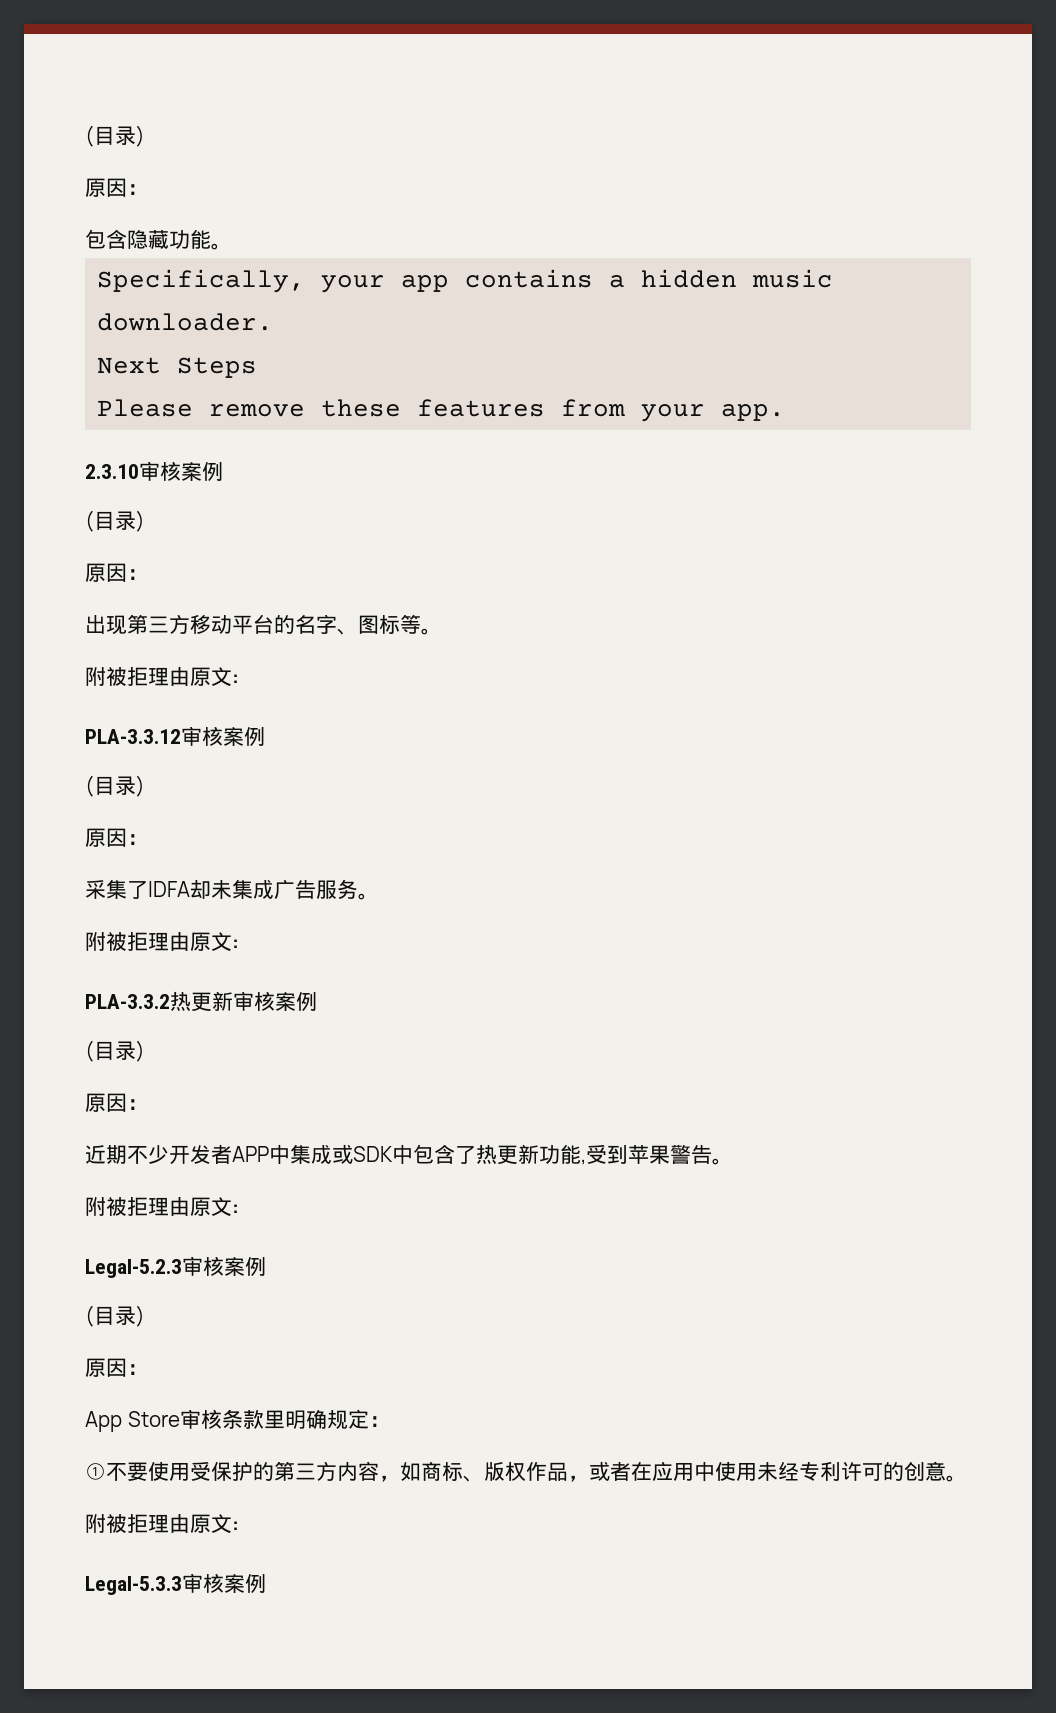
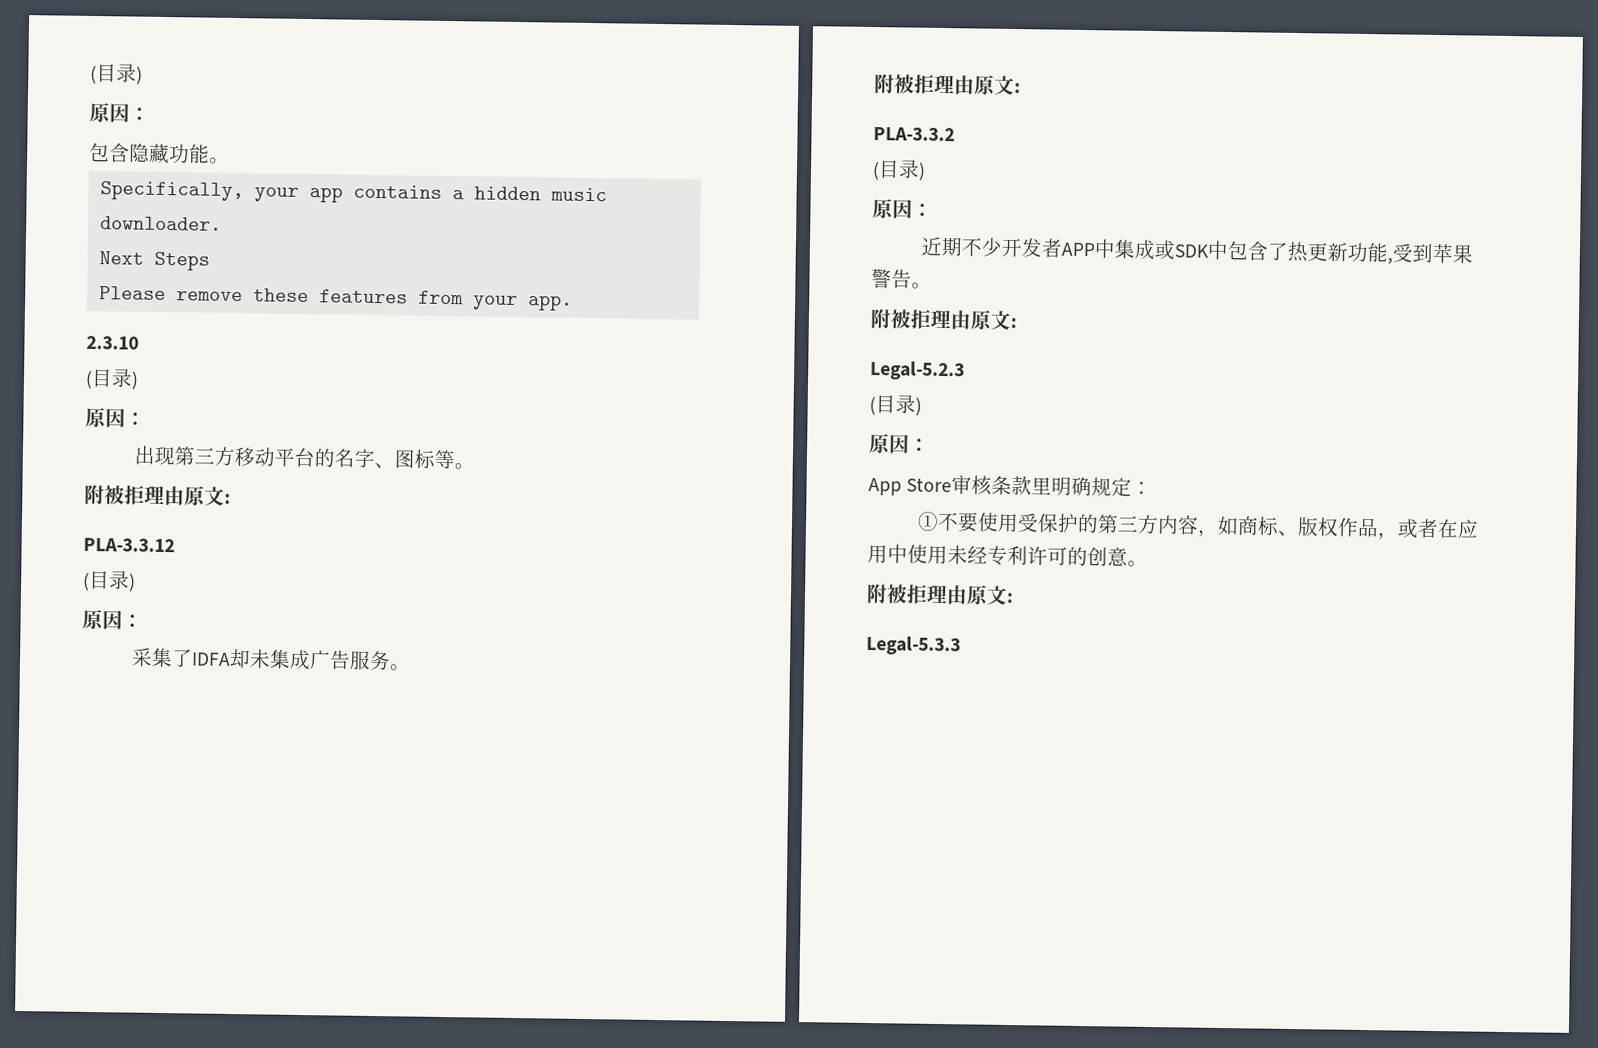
[139,461,223,482] 审核案例 -> (139, 342) none
[181,726,265,747] 审核案例 -> (175, 545) none
[170,991,317,1012] 热更新审核案例 -> (955, 134) none
[182,1256,266,1277] 审核案例 -> (965, 370) none
[182,1573,266,1594] 审核案例 -> (961, 645) none

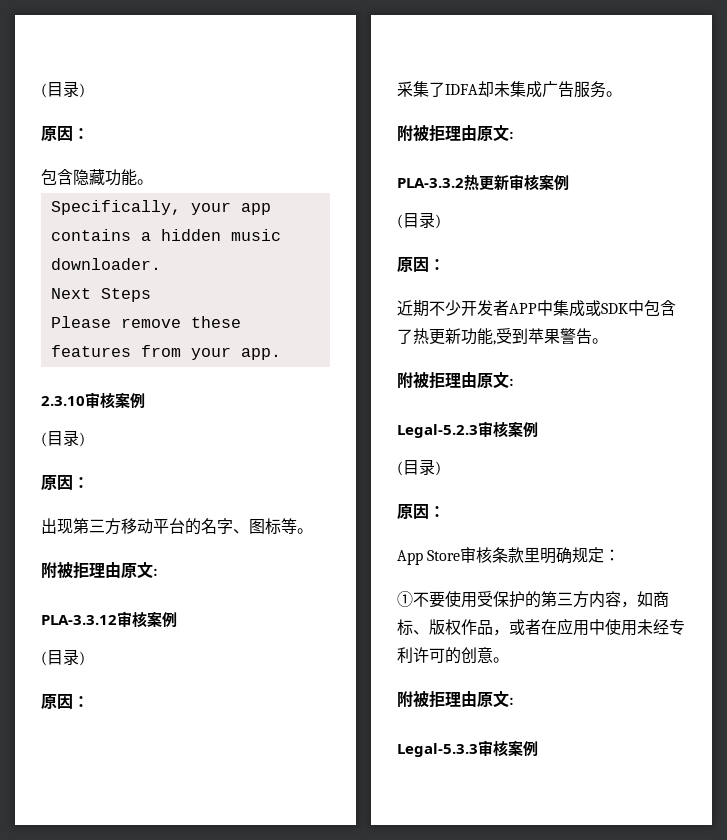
(139, 342) none -> [85,392,145,409] 审核案例
(175, 545) none -> [117,611,177,628] 审核案例
(955, 134) none -> [464,174,569,191] 热更新审核案例
(965, 370) none -> [478,421,538,438] 审核案例
(961, 645) none -> [478,740,538,757] 审核案例

